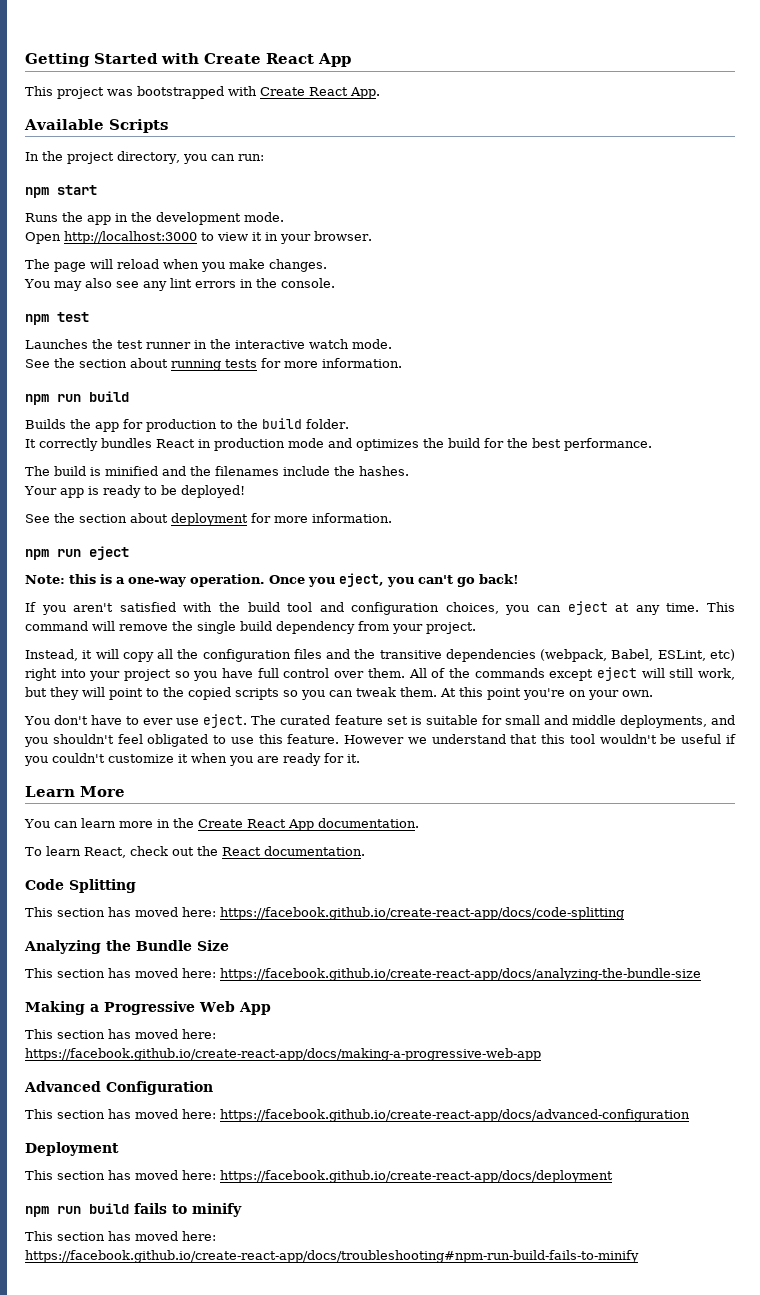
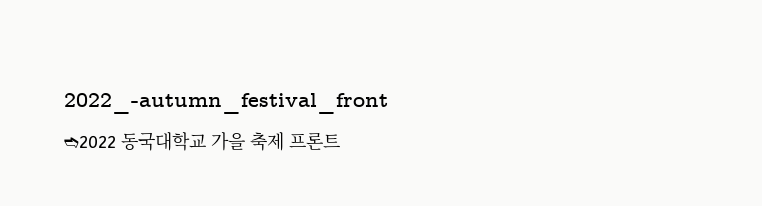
[25,53,351,67] [25,86,380,99] [24,119,168,133] [25,151,264,164] [25,185,97,198] [25,212,284,225] [25,231,372,244] [25,259,327,272] [24,278,335,291] [25,312,89,325] [25,339,392,349] [25,358,402,371] [25,391,129,405] [25,418,349,432] [25,438,652,451] [25,466,409,476] [24,485,245,498] [25,513,392,526] [25,546,129,560] [25,573,519,587] [25,601,736,615] [25,621,476,634] [25,649,735,662] [25,667,736,681] [25,687,653,700] [24,714,735,728] [24,734,736,747] [24,753,360,766] [25,786,125,797] [24,818,419,831] [25,846,365,858] [25,879,136,893] [25,907,624,920] [24,940,229,954] [25,968,701,981] [25,1001,271,1015] [25,1029,216,1039] [25,1048,541,1061] [24,1081,213,1095] [25,1109,690,1122] [25,1142,119,1156] [25,1170,613,1183] [25,1203,242,1217] [25,1231,216,1241] [25,1250,639,1263] Getting Started with Create React App // This project was bootstrapped with Create React App. // Available Scripts // In the project directory, you can run: // npm start // Runs the app in the development mode. // Open http://localhost:3000 to view it in your browser. // The page will reload when you make changes. // You may also see any lint errors in the console. // npm test // Launches the test runner in the interactive watch mode. // See the section about running tests for more information. // npm run build // Builds the app for production to the build folder. // It correctly bundles React in production mode and optimizes the build for the best performance. // The build is minified and the filenames include the hashes. // Your app is ready to be deployed! // See the section about deployment for more information. // npm run eject // Note: this is a one-way operation. Once you eject, you can't go back! // If you aren't satisfied with the build tool and configuration choices, you can eject at any time. This command will remove the single build dependency from your project. // Instead, it will copy all the configuration files and the transitive dependencies (webpack, Babel, ESLint, etc) right into your project so you have full control over them. All of the commands except eject will still work, but they will point to the copied scripts so you can tweak them. At this point you're on your own. // You don't have to ever use eject. The curated feature set is suitable for small and middle deployments, and you shouldn't feel obligated to use this feature. However we understand that this tool wouldn't be useful if you couldn't customize it when you are ready for it. // Learn More // You can learn more in the Create React App documentation. // To learn React, check out the React documentation. // Code Splitting // This section has moved here: https://facebook.github.io/create-react-app/docs/code-splitting // Analyzing the Bundle Size // This section has moved here: https://facebook.github.io/create-react-app/docs/analyzing-the-bundle-size // Making a Progressive Web App // This section has moved here: https://facebook.github.io/create-react-app/docs/making-a-progressive-web-app // Advanced Configuration // This section has moved here: https://facebook.github.io/create-react-app/docs/advanced-configuration // Deployment // This section has moved here: https://facebook.github.io/create-react-app/docs/deployment // npm run build fails to minify // This section has moved here: https://facebook.github.io/create-react-app/docs/troubleshooting#npm-run-build-fails-to-minify -> [64,93,388,114] [64,132,340,151] 2022_-autumn_festival_front // ➬2022 동국대학교 가을 축제 프론트

